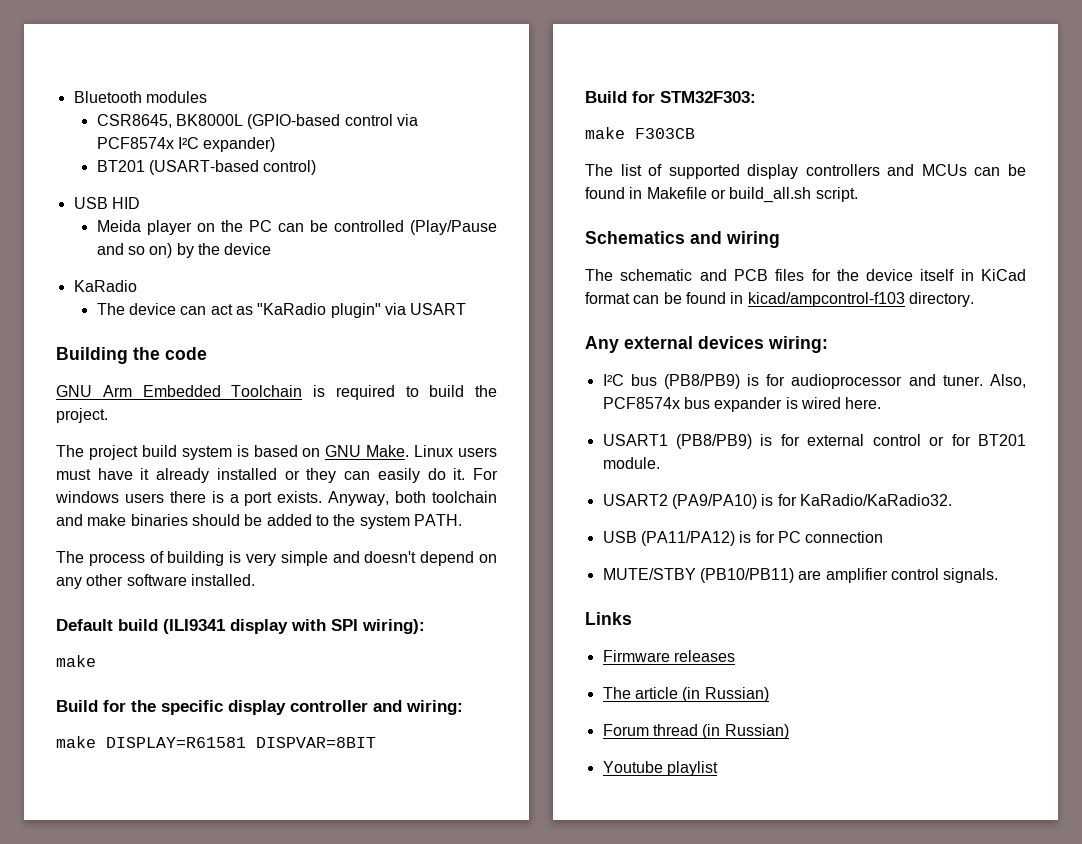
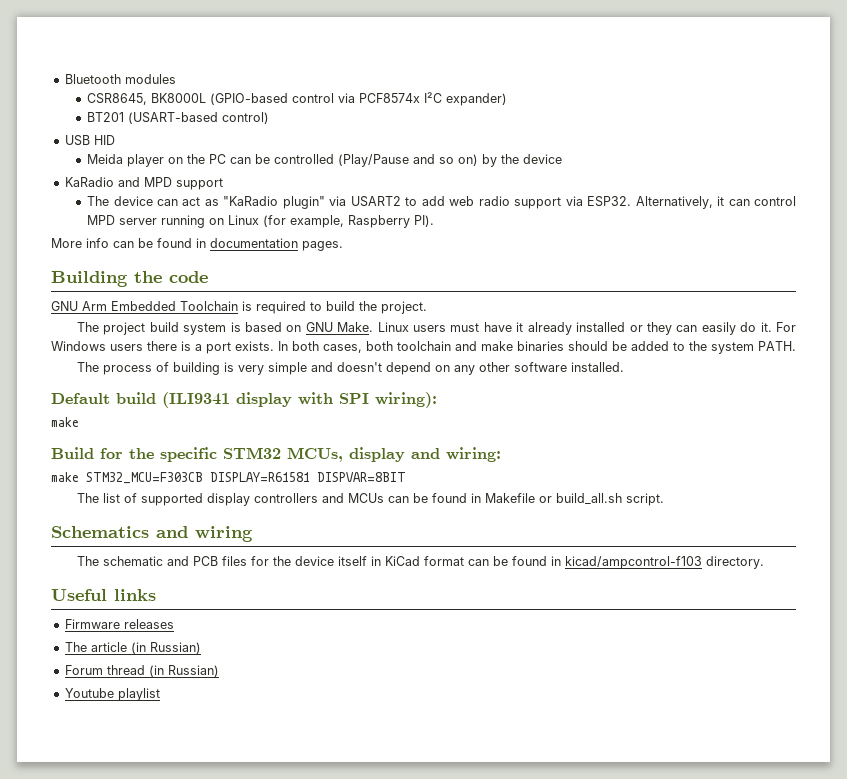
(137, 286) none -> [117,177,223,190] and MPD support
[410,303,467,315] USART -> [350,196,796,209] [87,215,435,228] [51,238,343,251] USART2 to add web radio support via ESP32. Alternatively, it can control MPD server running on Linux (for example, Raspberry PI). // More info can be found in documentation pages.
[55,491,119,503] windows -> [51,341,106,351] Windows
[328,491,390,506] Anyway, -> [278,341,362,353] In both cases,
[228,700,368,715] display controller -> [223,447,405,462] STM32 MCUs, display
(96, 742) none -> [86,472,203,484] STM32_MCU=F303CB
[585,91,756,103] [585,127,695,139] // Build for STM32F303: // make F303CB -> (406, 477) none
[585,336,828,353] [602,374,1026,389] [602,397,882,412] [602,434,1026,449] [602,457,660,469] [602,494,952,509] [602,531,884,546] [602,568,999,583] [585,612,632,625] Any external devices wiring: // I²C bus (PB8/PB9) is for audioprocessor and tuner. Also, PCF8574x bus expander is wired here. // USART1 (PB8/PB9) is for external control or for BT201 module. // USART2 (PA9/PA10) is for KaRadio/KaRadio32. // USB (PA11/PA12) is for PC connection // MUTE/STBY (PB10/PB11) are amplifier control signals. // Links -> [51,589,156,601] Useful links

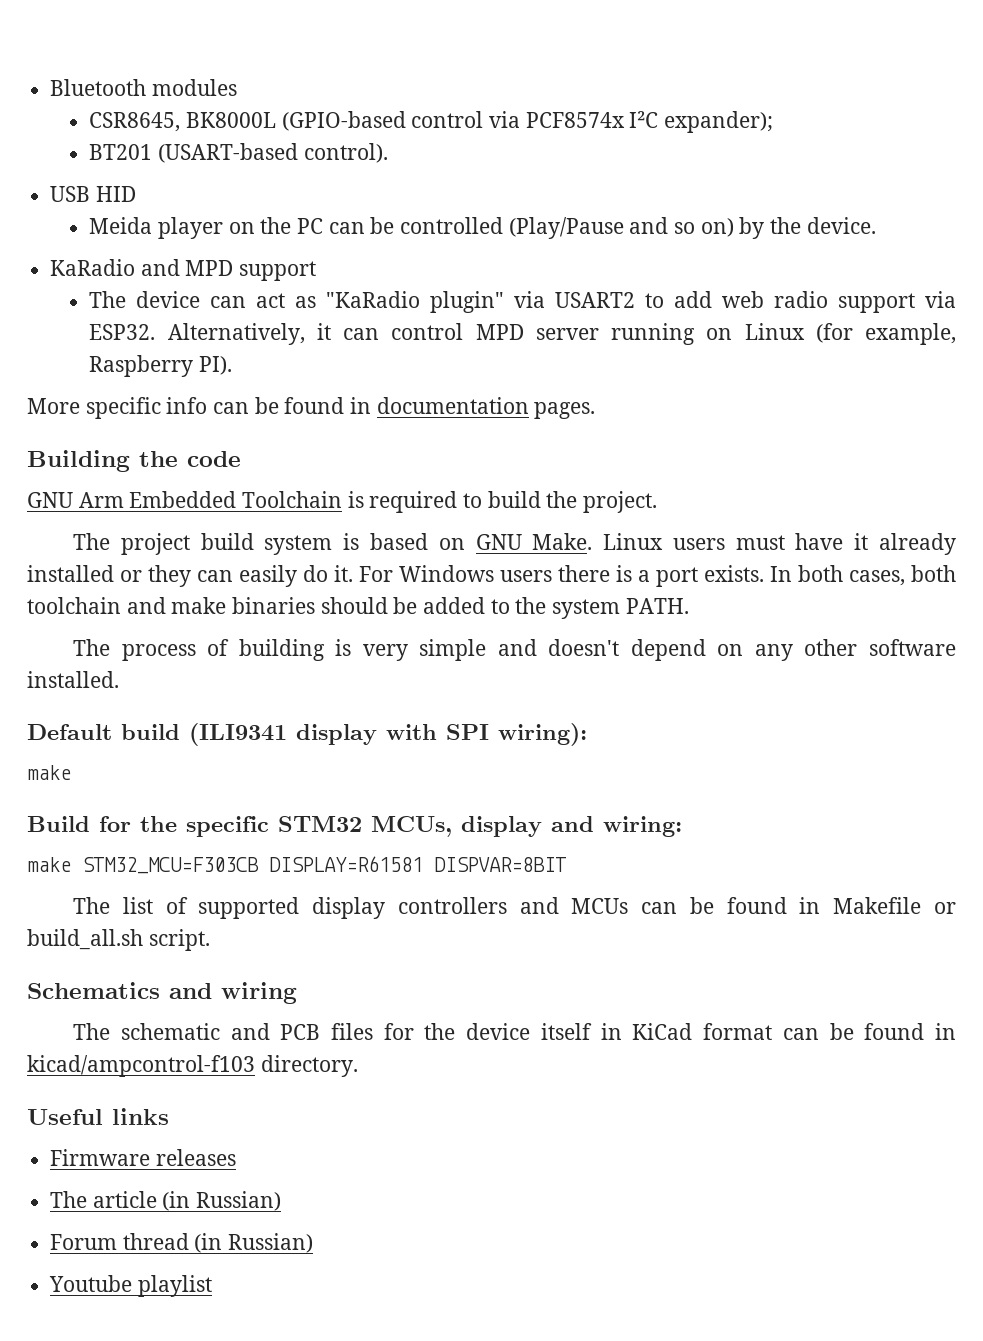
[446,93,508,106] expander) -> [664,111,774,133] expander);
[222,112,270,124] control) -> [303,143,388,163] control).
[523,154,563,164] device -> [806,217,876,234] device.
(82, 243) none -> [85,397,161,419] specific

